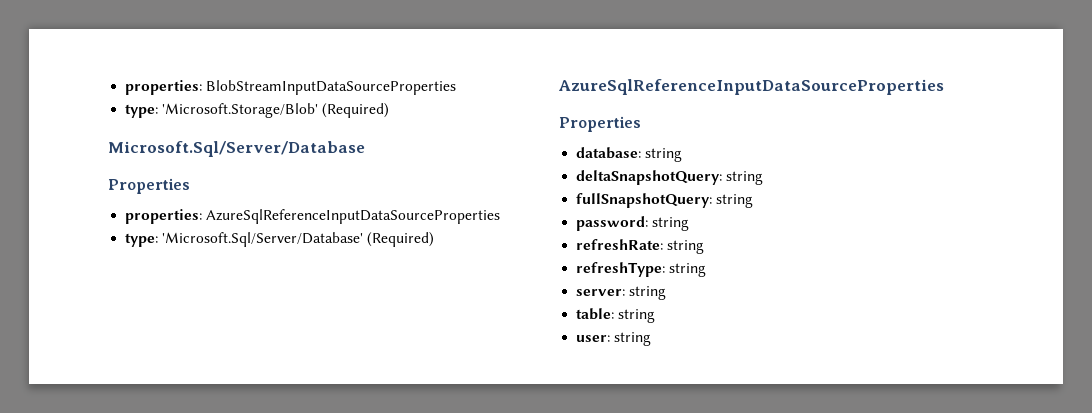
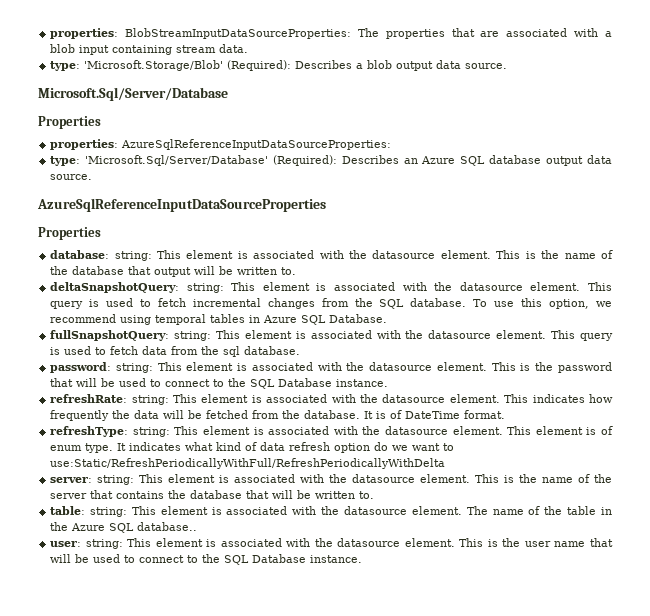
[125,80,457,95] [125,103,390,118] properties: BlobStreamInputDataSourceProperties // type: 'Microsoft.Storage/Blob' (Required) -> [50,28,612,39] [50,44,249,55] [50,60,508,71] properties: BlobStreamInputDataSourceProperties: The properties that are associated with a blob input containing stream data. // type: 'Microsoft.Storage/Blob' (Required): Describes a blob output data source.
[206,209,501,224] AzureSqlReferenceInputDataSourceProperties -> [121,139,392,150] AzureSqlReferenceInputDataSourceProperties:
[367,232,435,247] [558,79,944,95] [559,116,641,132] [576,147,683,162] [576,170,764,185] [576,193,754,208] [576,216,690,231] [576,239,705,254] [576,262,707,277] [576,286,667,300] [576,308,656,323] [576,332,652,346] (Required) // AzureSqlReferenceInputDataSourceProperties // Properties // database: string // deltaSnapshotQuery: string // fullSnapshotQuery: string // password: string // refreshRate: string // refreshType: string // server: string // table: string // user: string -> [272,155,612,166] [50,174,93,180] [37,198,326,212] [38,227,101,240] [50,250,613,261] [50,266,297,277] [50,282,612,293] [50,298,613,309] [50,314,388,325] [50,330,613,341] [50,346,301,357] [50,362,612,373] [50,378,389,389] [50,394,613,405] [50,410,506,421] [50,426,613,437] [50,442,455,453] [50,458,446,469] [50,474,613,485] [50,490,375,499] [50,506,613,517] [50,522,198,533] [50,538,613,549] [50,554,363,565] (Required): Describes an Azure SQL database output data source. // AzureSqlReferenceInputDataSourceProperties // Properties // database: string: This element is associated with the datasource element. This is the name of the database that output will be written to. // deltaSnapshotQuery: string: This element is associated with the datasource element. This query is used to fetch incremental changes from the SQL database. To use this option, we recommend using temporal tables in Azure SQL Database. // fullSnapshotQuery: string: This element is associated with the datasource element. This query is used to fetch data from the sql database. // password: string: This element is associated with the datasource element. This is the password that will be used to connect to the SQL Database instance. // refreshRate: string: This element is associated with the datasource element. This indicates how frequently the data will be fetched from the database. It is of DateTime format. // refreshType: string: This element is associated with the datasource element. This element is of enum type. It indicates what kind of data refresh option do we want to use:Static/RefreshPeriodicallyWithFull/RefreshPeriodicallyWithDelta // server: string: This element is associated with the datasource element. This is the name of the server that contains the database that will be written to. // table: string: This element is associated with the datasource element. The name of the table in the Azure SQL database.. // user: string: This element is associated with the datasource element. This is the user name that will be used to connect to the SQL Database instance.

